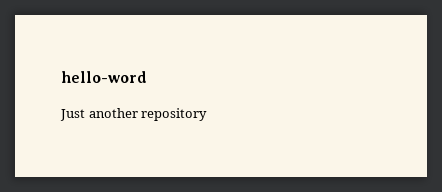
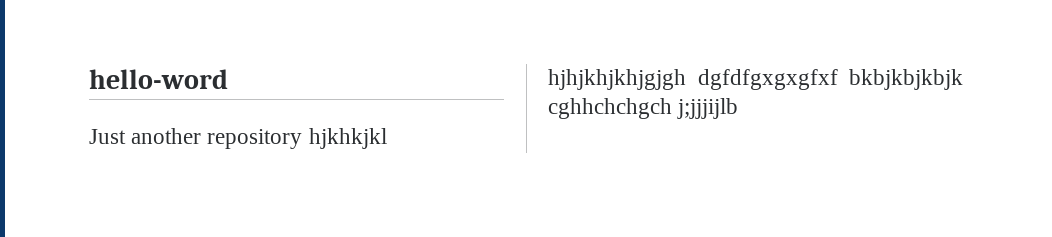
(208, 114) none -> [308,128,387,149] [548,69,963,90] [548,98,739,119] hjkhkjkl hjhjkhjkhjgjgh dgfdfgxgxgfxf bkbjkbjkbjk cghhchchgch j;jjjijlb

